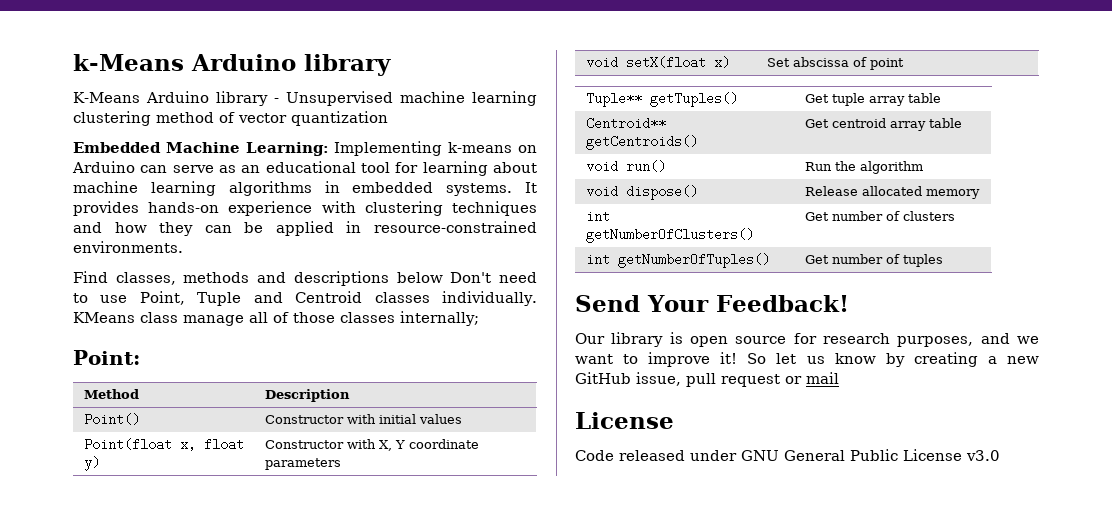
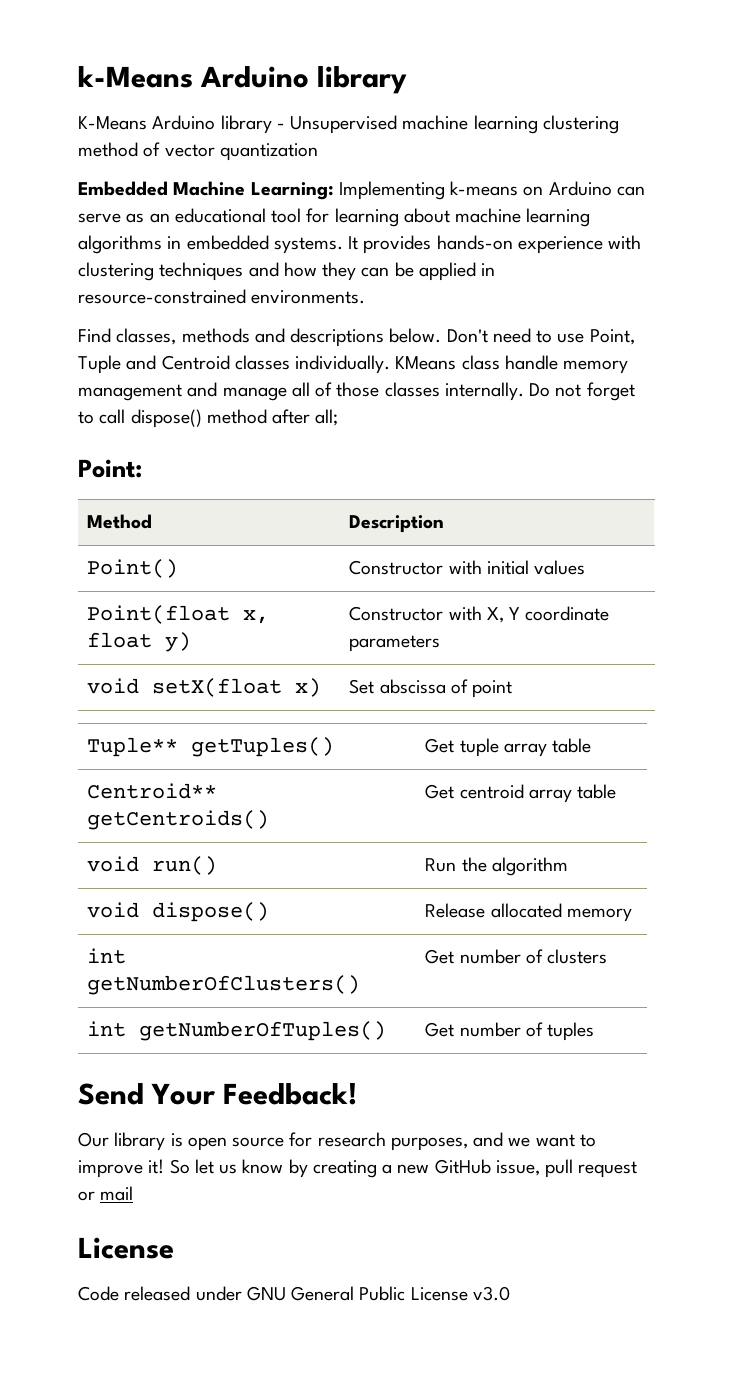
[396,272,443,283] below -> [389,328,442,343] below.
(178, 317) none -> [504,355,629,374] [78,382,218,401] handle memory management and
[400,311,479,326] internally; -> [444,382,635,401] [78,409,339,428] internally. Do not forget to call dispose() method after all;

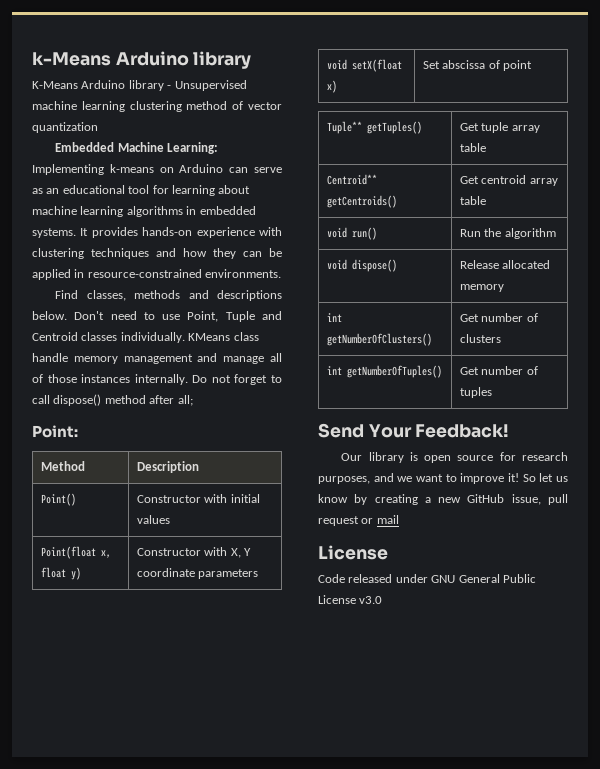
[384,382,440,397] classes -> [81,374,131,383] instances

